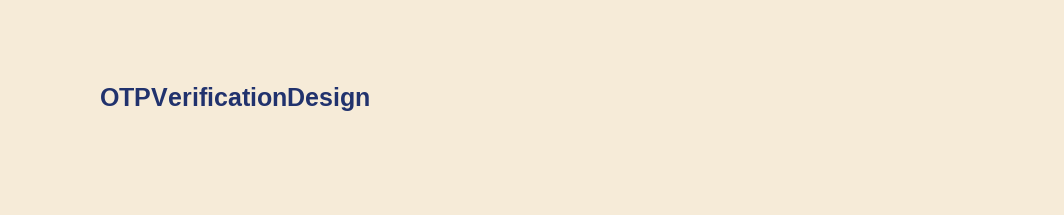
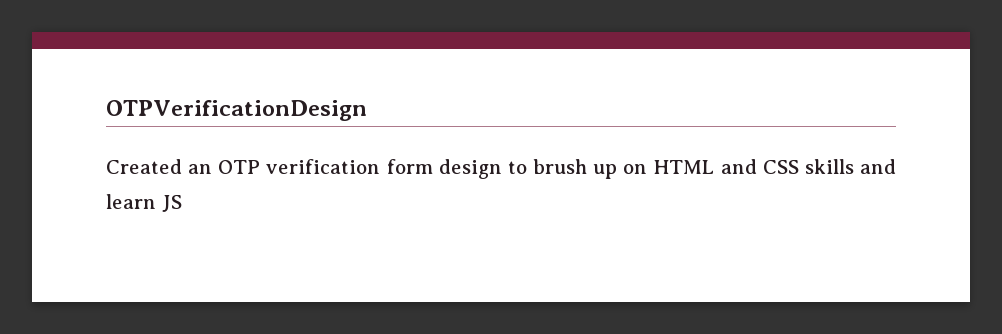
(370, 99) none -> [106,159,896,179] [106,194,182,212] // Created an OTP verification form design to brush up on HTML and CSS skills and learn JS

